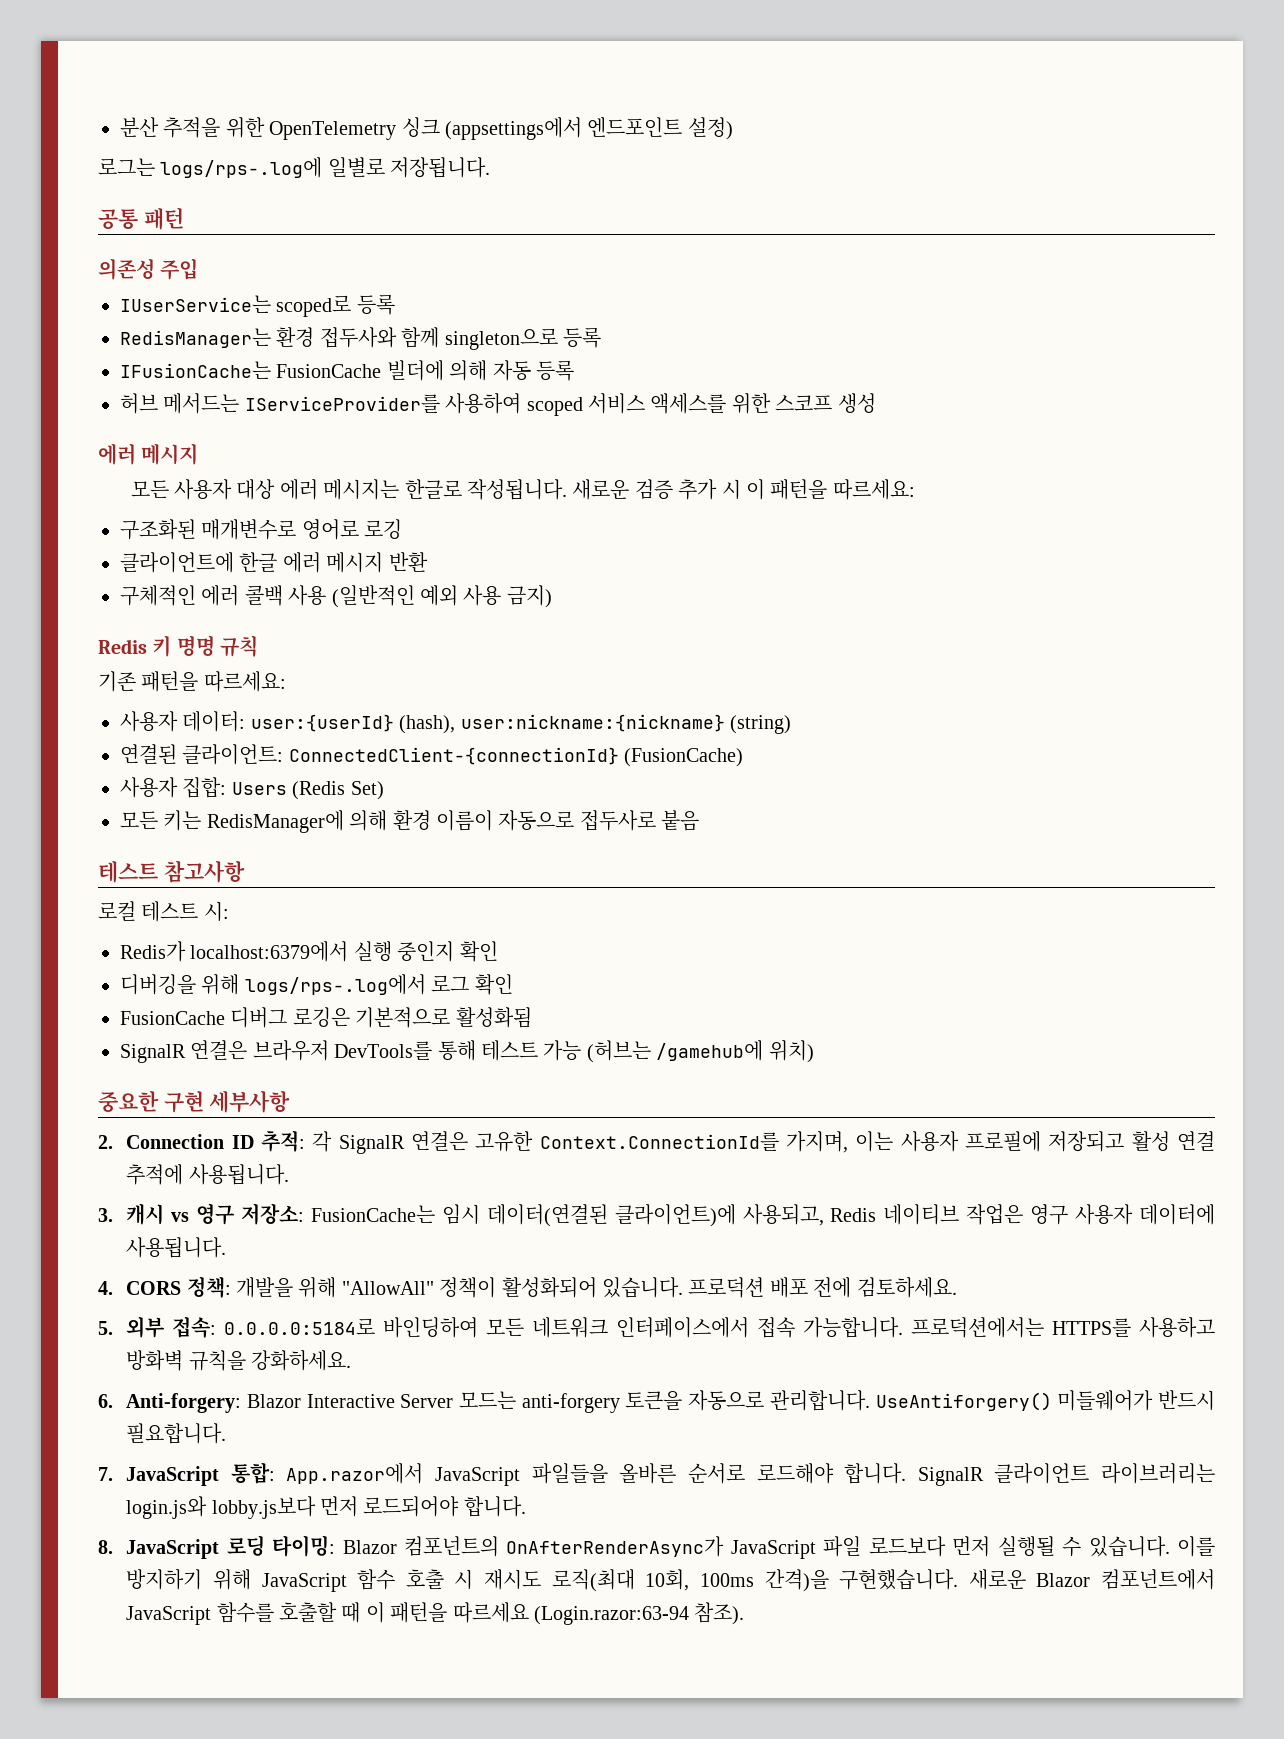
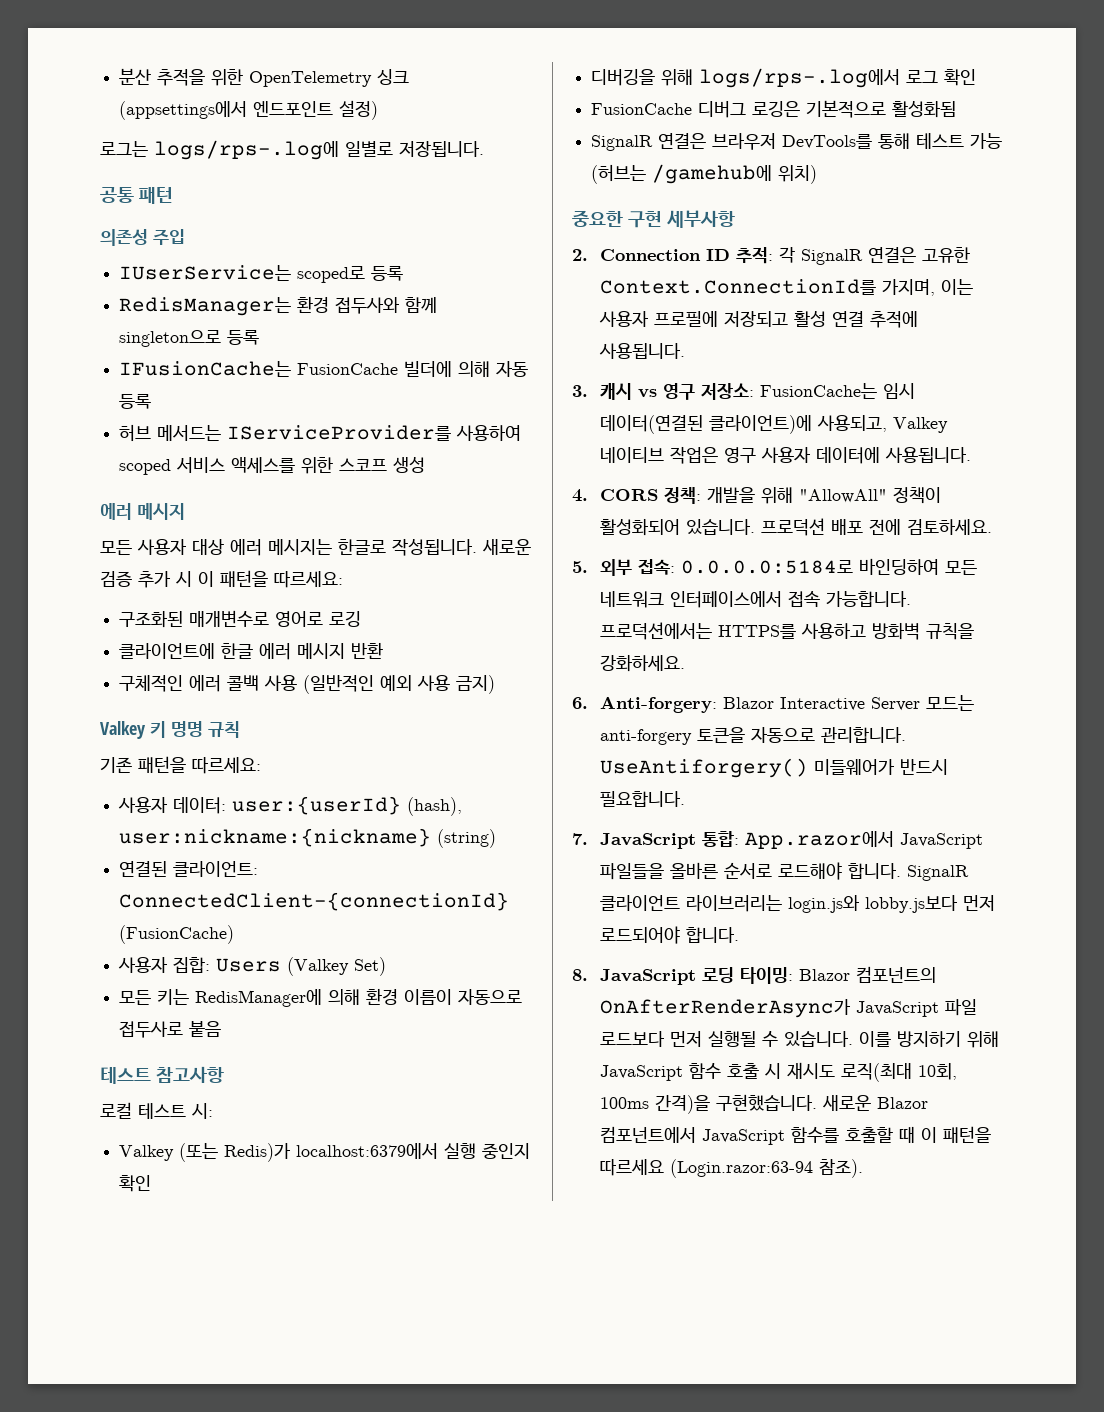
[98,639,147,654] Redis -> [100,721,146,739] Valkey
[292,781,346,800] (Redis -> [287,957,350,976] (Valkey
[120,941,186,962] Redis가 -> [119,1143,292,1162] Valkey (또는 Redis)가
[830,1208,877,1222] Redis -> [893,417,949,433] Valkey

